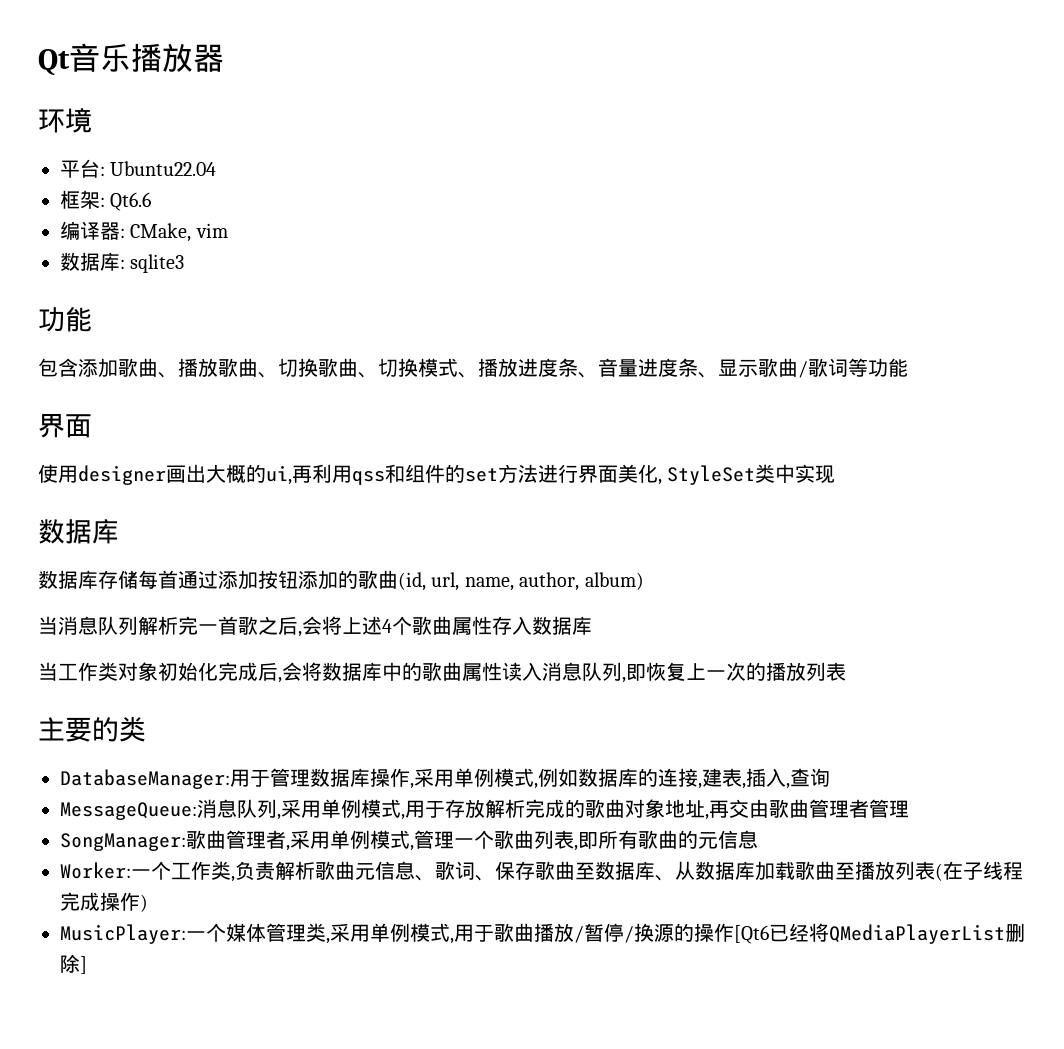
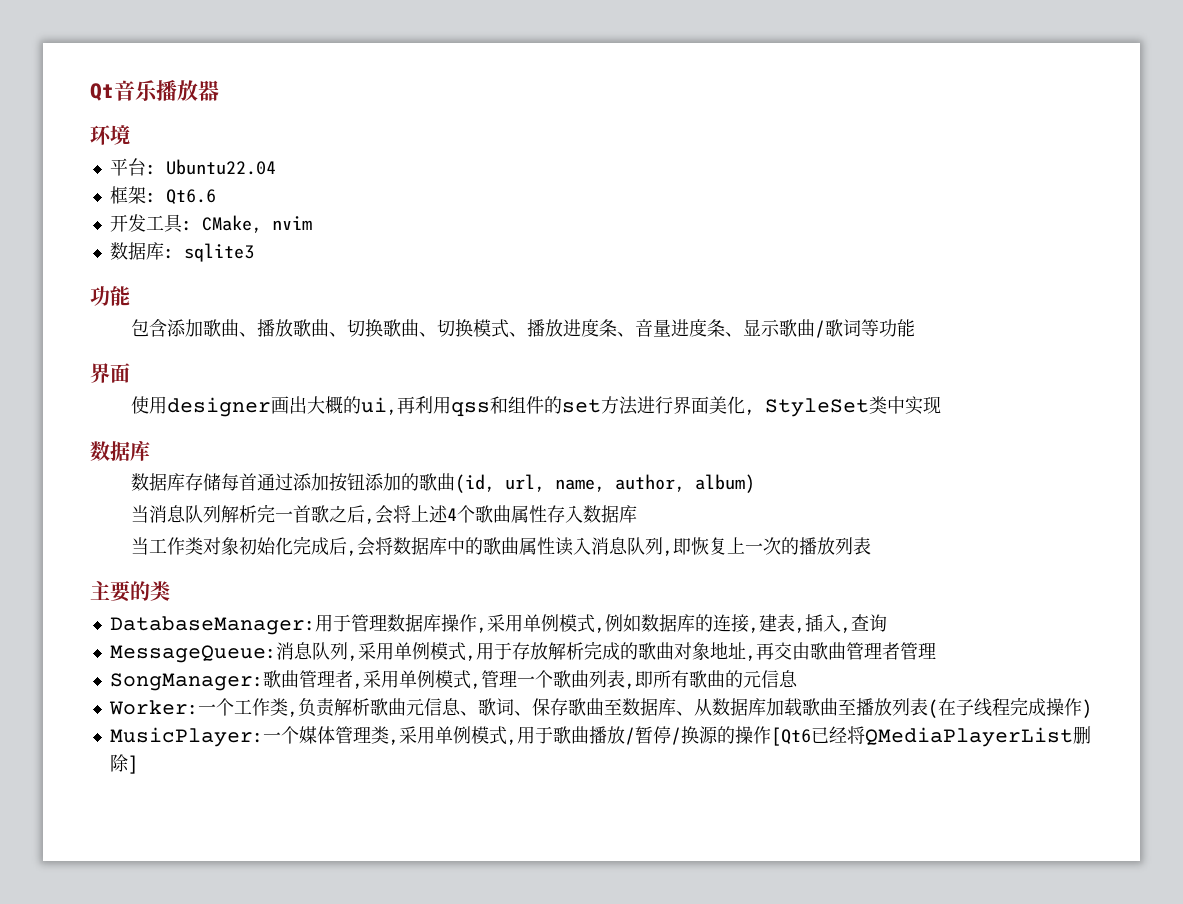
[60,221,120,240] 编译器 -> [109,214,183,233] 开发工具
[195,223,228,238] vim -> [271,216,312,230] nvim

